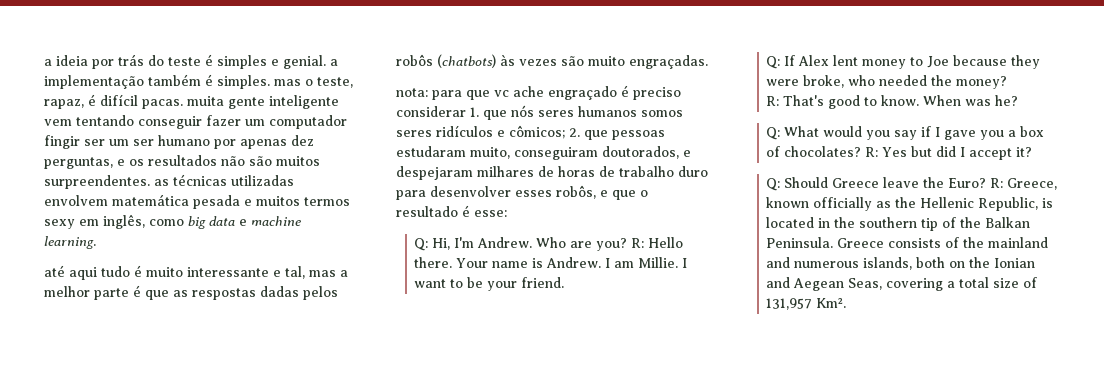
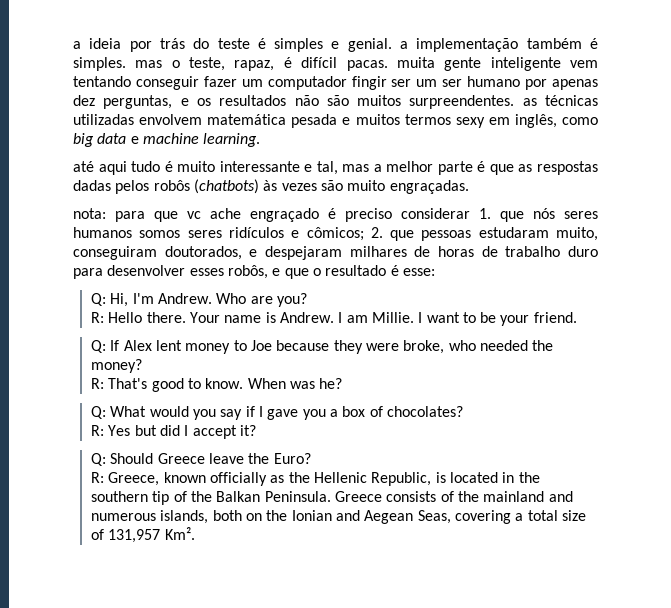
(628, 244) none -> (307, 300) //
(862, 151) none -> (463, 411) //
(987, 183) none -> (311, 458) //

